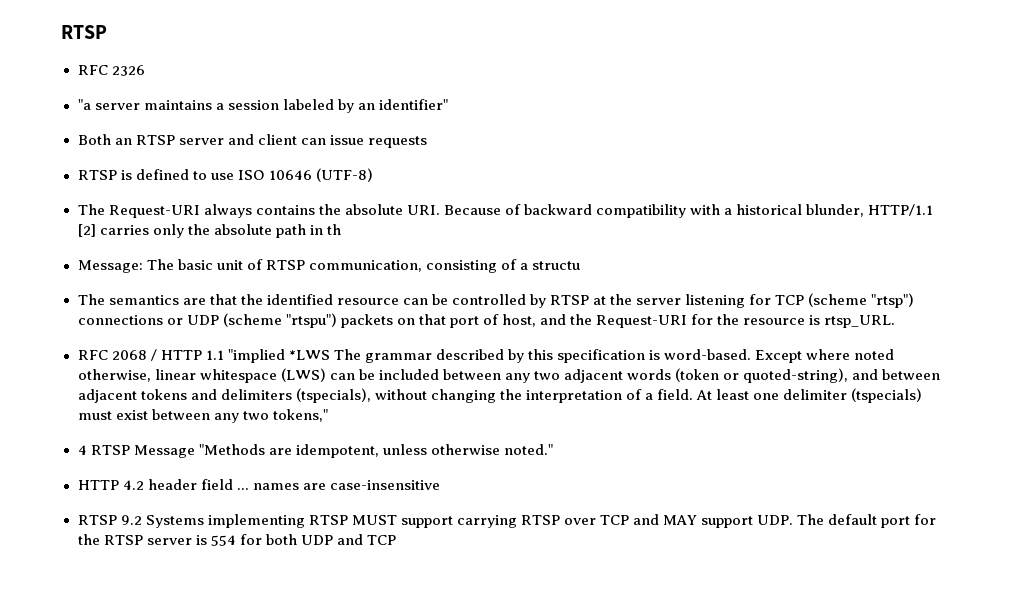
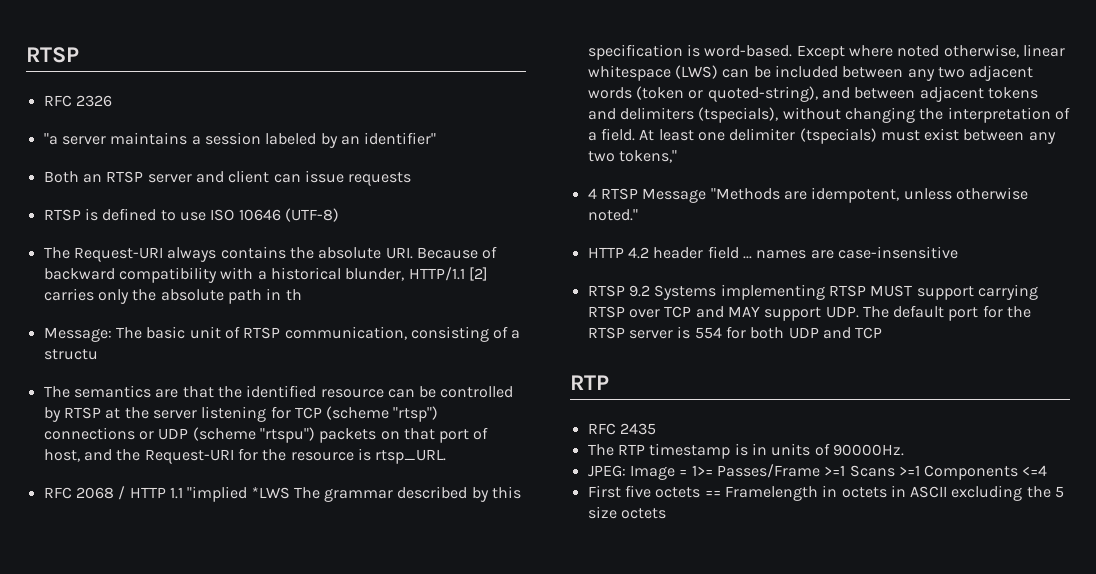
(396, 540) none -> [570,375,609,390] [587,423,656,435] [587,443,904,459] [587,464,1048,480] [587,485,1065,501] [587,506,666,519] // RTP // RFC 2435 // The RTP timestamp is in units of 90000Hz. // JPEG: Image = 1>= Passes/Frame >=1 Scans >=1 Components <=4 // First five octets == Framelength in octets in ASCII excluding the 5 size octets

